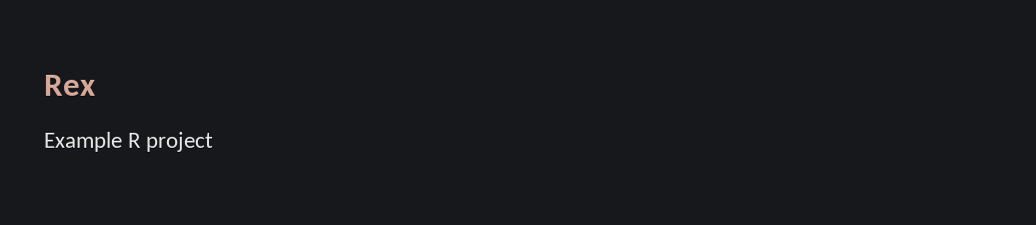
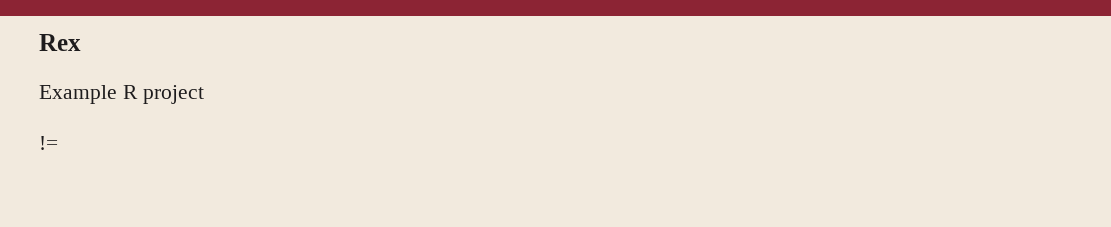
(214, 141) none -> [39,136,58,150] // !=

